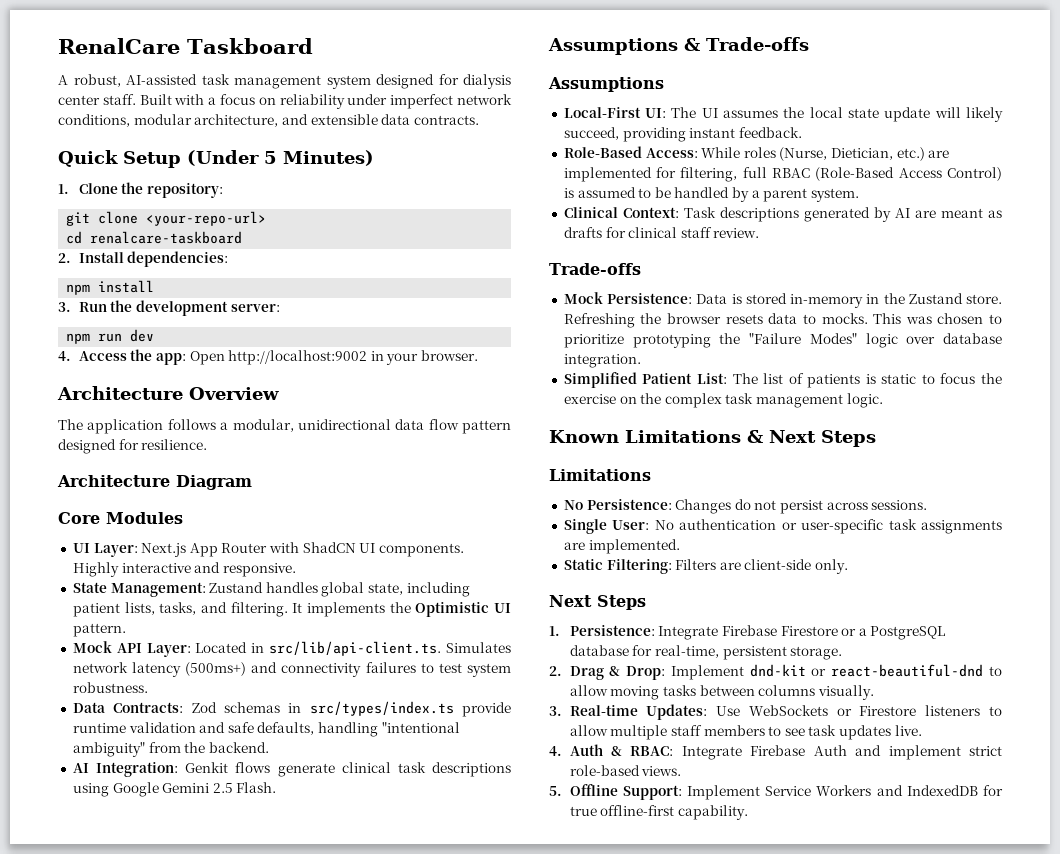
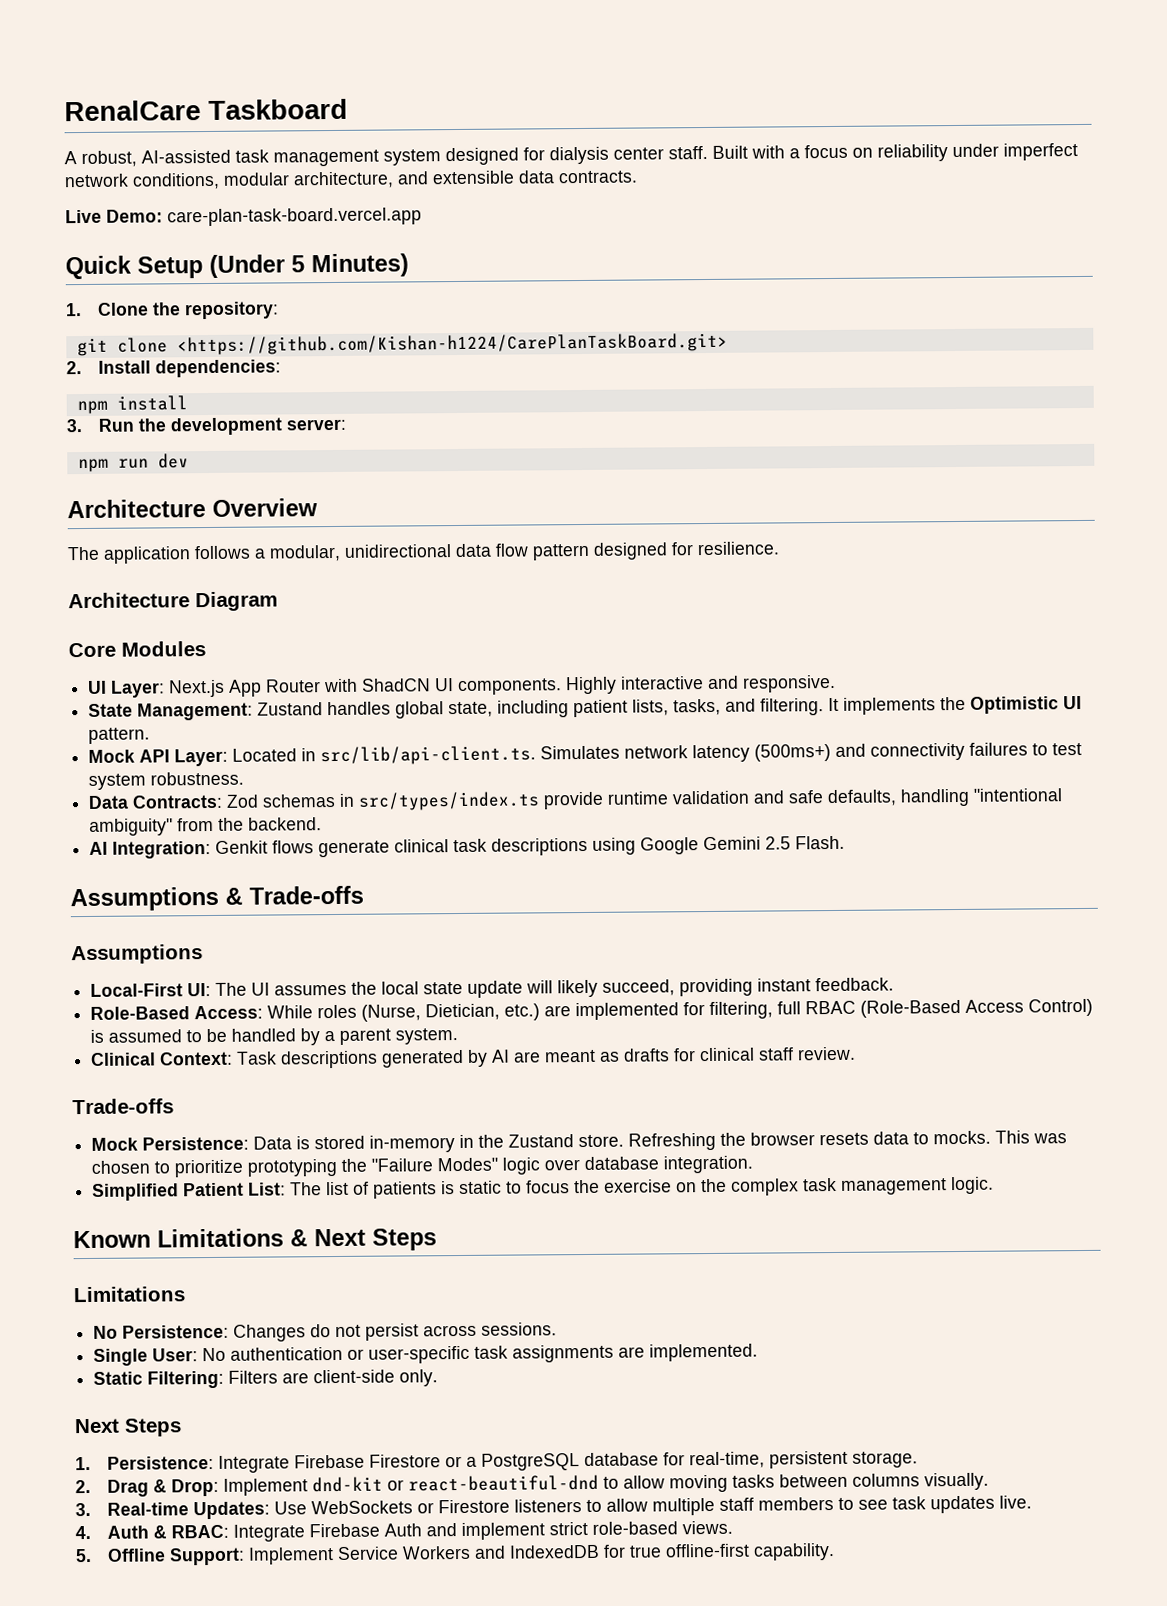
(479, 120) none -> [65,207,422,227] // Live Demo: care-plan-task-board.vercel.app
[146,211,267,226] [66,231,243,244] <your-repo-url> // cd renalcare-taskboard -> [176,332,728,356] <https://github.com/Kishan-h1224/CarePlanTaskBoard.git>
[58,349,479,365] // 4. Access the app: Open http://localhost:9002 in your browser. -> (189, 461) none

